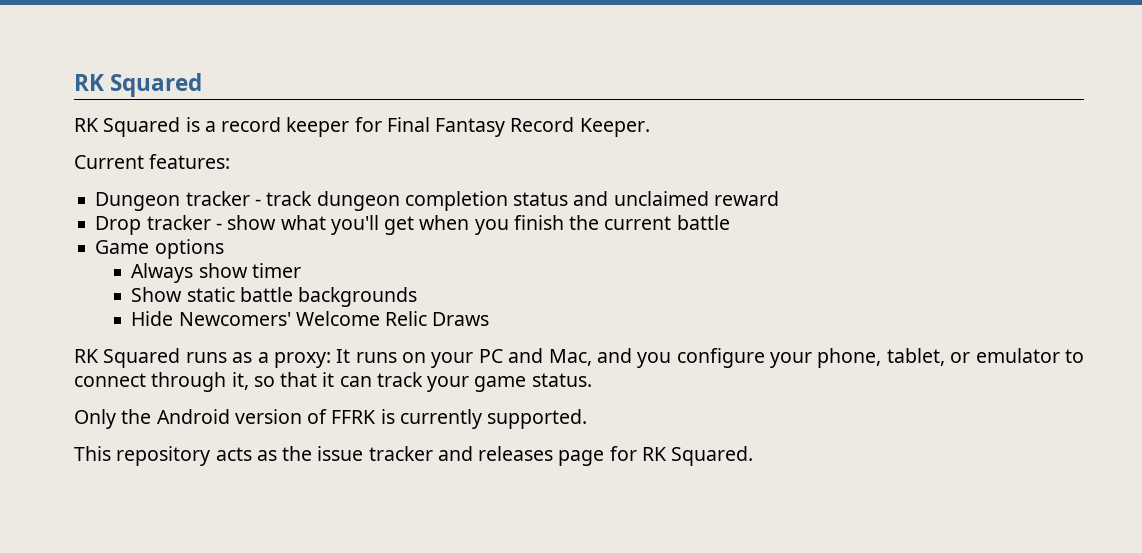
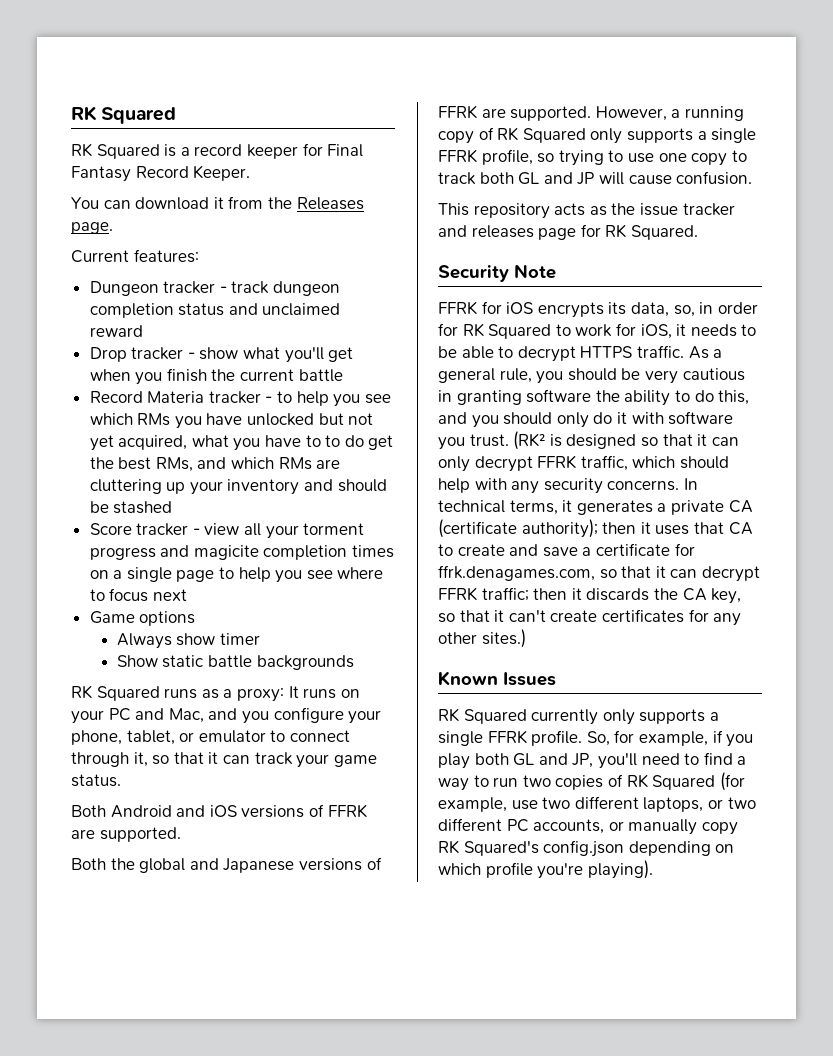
(650, 127) none -> [71,196,364,210] [71,222,113,234] // You can download it from the Releases page.
(730, 222) none -> [89,391,391,407] [89,413,374,429] [89,435,394,451] [89,457,341,472] [89,479,387,495] [89,501,173,514] [89,523,365,539] [89,545,395,560] [89,567,384,583] [89,588,187,602] // Record Materia tracker - to help you see which RMs you have unlocked but not yet acquired, what you have to to do get the best RMs, and which RMs are cluttering up your inventory and should be stashed // Score tracker - view all your torment progress and magicite completion times on a single page to help you see where to focus next
[131,311,490,326] // Hide Newcomers' Welcome Relic Draws -> (354, 662) none
[74,409,588,429] Only the Android version of FFRK is currently supported. -> [71,804,367,818] [71,827,181,842] [71,857,382,873] [438,105,744,121] [438,127,757,144] [438,149,747,166] [438,171,753,185] Both Android and iOS versions of FFRK are supported. // Both the global and Japanese versions of FFRK are supported. However, a running copy of RK Squared only supports a single FFRK profile, so trying to use one copy to track both GL and JP will cause confusion.
(754, 456) none -> [438,264,556,282] [438,301,758,318] [438,323,757,339] [438,345,723,362] [438,368,745,384] [438,389,750,406] [438,411,734,428] [438,431,739,450] [438,455,729,472] [438,478,698,494] [438,500,753,515] [438,519,753,538] [438,543,695,557] [438,565,760,582] [438,587,742,604] [438,609,742,626] [438,629,526,648] [438,671,556,686] [438,708,719,725] [438,730,754,747] [438,752,747,769] [438,772,745,791] [438,796,756,812] [438,818,738,835] [438,840,735,857] [438,860,653,879] // Security Note // FFRK for iOS encrypts its data, so, in order for RK Squared to work for iOS, it needs to be able to decrypt HTTPS traffic. As a general rule, you should be very cautious in granting software the ability to do this, and you should only do it with software you trust. (RK² is designed so that it can only decrypt FFRK traffic, which should help with any security concerns. In technical terms, it generates a private CA (certificate authority); then it uses that CA to create and save a certificate for ffrk.denagames.com, so that it can decrypt FFRK traffic; then it discards the CA key, so that it can't create certificates for any other sites.) // Known Issues // RK Squared currently only supports a single FFRK profile. So, for example, if you play both GL and JP, you'll need to find a way to run two copies of RK Squared (for example, use two different laptops, or two different PC accounts, or manually copy RK Squared's config.json depending on which profile you're playing).

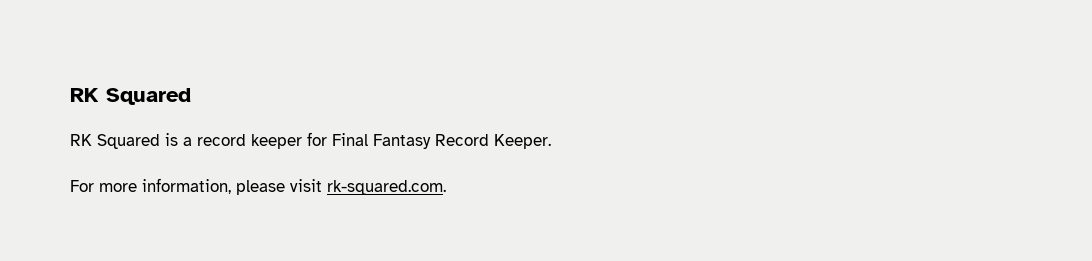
[71,196,364,210] [71,222,113,234] [71,249,199,263] [89,281,341,296] [89,303,341,318] [89,325,143,337] [89,347,354,363] [89,368,343,385] [89,391,391,407] [89,413,374,429] [89,435,394,451] [89,457,341,472] [89,479,387,495] [89,501,173,514] [89,523,365,539] [89,545,395,560] [89,567,384,583] [89,588,187,602] [89,611,196,626] [116,633,261,649] [116,655,354,670] [71,685,360,702] [71,707,382,724] [71,730,350,745] [71,752,377,768] [71,774,121,787] [71,804,367,818] [71,827,181,842] [71,857,382,873] [438,105,744,121] [438,127,757,144] [438,149,747,166] [438,171,753,185] [438,203,735,219] [438,224,698,240] [438,264,556,282] [438,301,758,318] [438,323,757,339] [438,345,723,362] [438,368,745,384] [438,389,750,406] [438,411,734,428] [438,431,739,450] [438,455,729,472] [438,478,698,494] [438,500,753,515] [438,519,753,538] [438,543,695,557] [438,565,760,582] [438,587,742,604] [438,609,742,626] [438,629,526,648] [438,671,556,686] [438,708,719,725] [438,730,754,747] [438,752,747,769] [438,772,745,791] [438,796,756,812] [438,818,738,835] [438,840,735,857] [438,860,653,879] You can download it from the Releases page. // Current features: // Dungeon tracker - track dungeon completion status and unclaimed reward // Drop tracker - show what you'll get when you finish the current battle // Record Materia tracker - to help you see which RMs you have unlocked but not yet acquired, what you have to to do get the best RMs, and which RMs are cluttering up your inventory and should be stashed // Score tracker - view all your torment progress and magicite completion times on a single page to help you see where to focus next // Game options // Always show timer // Show static battle backgrounds // RK Squared runs as a proxy: It runs on your PC and Mac, and you configure your phone, tablet, or emulator to connect through it, so that it can track your game status. // Both Android and iOS versions of FFRK are supported. // Both the global and Japanese versions of FFRK are supported. However, a running copy of RK Squared only supports a single FFRK profile, so trying to use one copy to track both GL and JP will cause confusion. // This repository acts as the issue tracker and releases page for RK Squared. // Security Note // FFRK for iOS encrypts its data, so, in order for RK Squared to work for iOS, it needs to be able to decrypt HTTPS traffic. As a general rule, you should be very cautious in granting software the ability to do this, and you should only do it with software you trust. (RK² is designed so that it can only decrypt FFRK traffic, which should help with any security concerns. In technical terms, it generates a private CA (certificate authority); then it uses that CA to create and save a certificate for ffrk.denagames.com, so that it can decrypt FFRK traffic; then it discards the CA key, so that it can't create certificates for any other sites.) // Known Issues // RK Squared currently only supports a single FFRK profile. So, for example, if you play both GL and JP, you'll need to find a way to run two copies of RK Squared (for example, use two different laptops, or two different PC accounts, or manually copy RK Squared's config.json depending on which profile you're playing). -> [70,178,446,195] For more information, please visit rk-squared.com.

